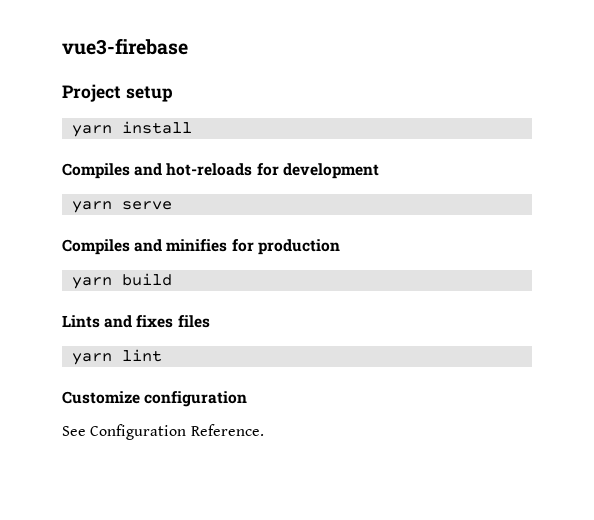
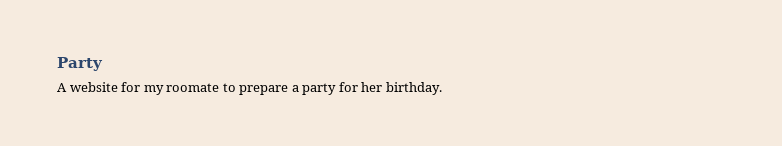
[62,38,188,55] [62,84,173,102] [71,121,192,137] [62,163,379,179] [71,201,172,213] [62,239,340,255] [71,273,172,289] [62,315,210,328] [71,349,162,365] [62,391,248,407] [62,424,264,440] vue3-firebase // Project setup // yarn install // Compiles and hot-reloads for development // yarn serve // Compiles and minifies for production // yarn build // Lints and fixes files // yarn lint // Customize configuration // See Configuration Reference. -> [57,57,103,71] [57,82,442,95] Party // A website for my roomate to prepare a party for her birthday.

